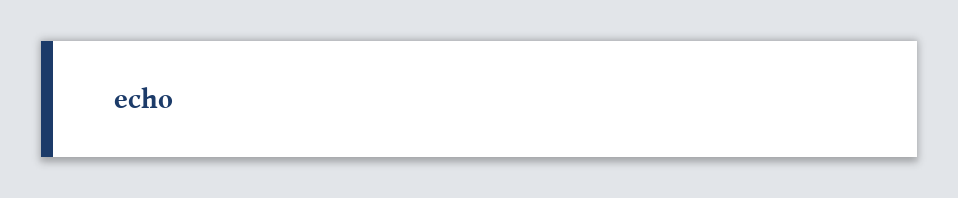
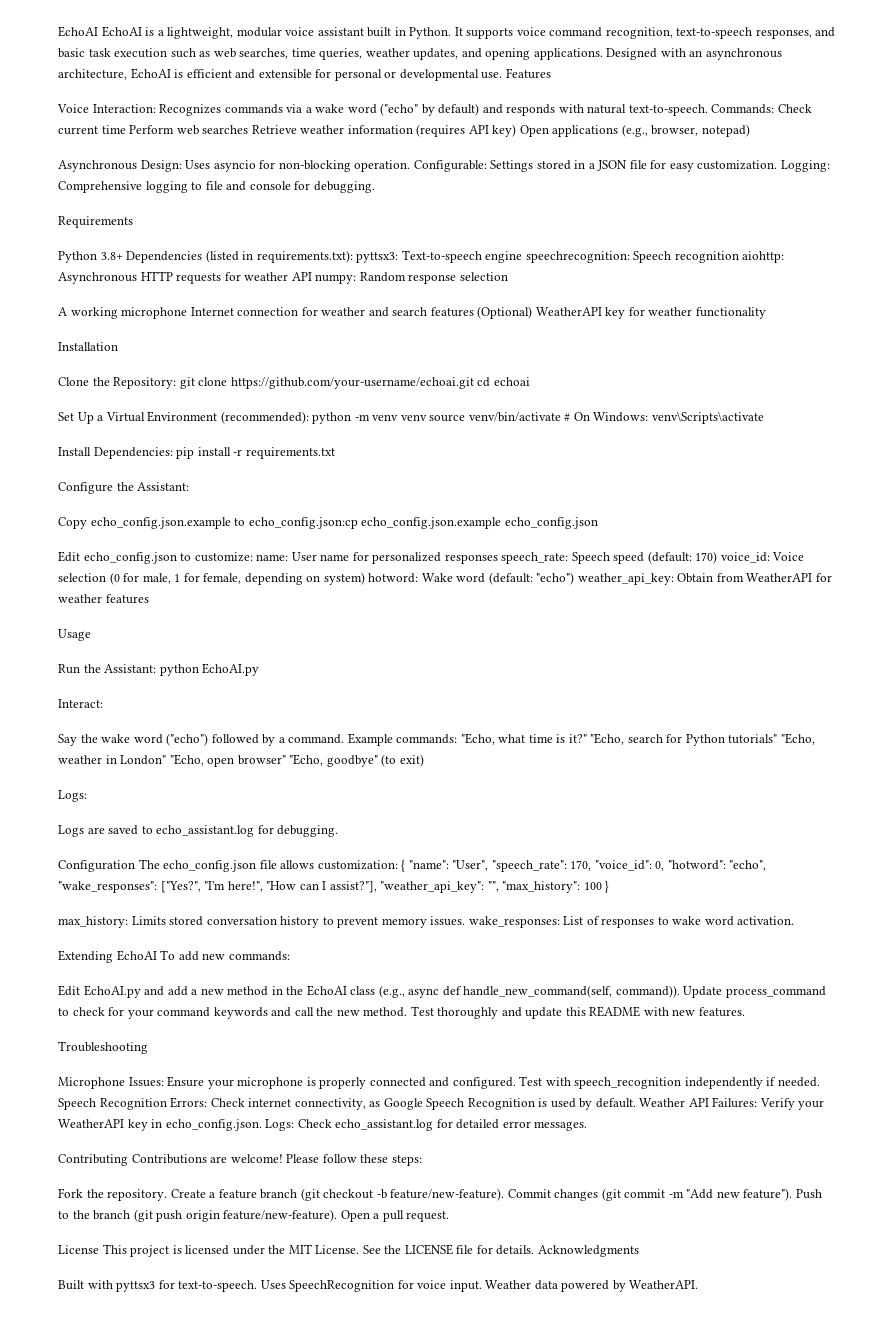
[114,87,173,108] echo -> [58,26,836,39] [58,48,782,60] [58,68,551,81] [57,103,812,116] [58,124,750,137] [58,160,830,172] [58,181,375,193] [58,216,133,228] [58,250,785,263] [58,271,508,284] [58,306,766,319] [58,342,118,351] [58,377,530,389] [58,411,764,424] [58,447,335,459] [58,482,190,494] [58,517,598,529] [58,551,805,564] [58,572,832,585] [58,594,149,604] [58,629,91,641] [58,663,260,676] [58,699,103,708] [58,733,815,746] [58,754,424,767] [58,790,87,802] [58,825,339,837] [58,859,767,872] [58,880,610,893] [58,916,795,928] [58,950,290,963] [58,985,826,998] [58,1006,745,1019] [58,1041,148,1054] [58,1076,820,1089] [58,1097,825,1110] [58,1119,588,1131] [58,1154,422,1166] [58,1188,822,1201] [58,1209,450,1222] [58,1244,639,1257] [58,1280,699,1292] EchoAI EchoAI is a lightweight, modular voice assistant built in Python. It supports voice command recognition, text-to-speech responses, and basic task execution such as web searches, time queries, weather updates, and opening applications. Designed with an asynchronous architecture, EchoAI is efficient and extensible for personal or developmental use. Features // Voice Interaction: Recognizes commands via a wake word ("echo" by default) and responds with natural text-to-speech. Commands: Check current time Perform web searches Retrieve weather information (requires API key) Open applications (e.g., browser, notepad) // Asynchronous Design: Uses asyncio for non-blocking operation. Configurable: Settings stored in a JSON file for easy customization. Logging: Comprehensive logging to file and console for debugging. // Requirements // Python 3.8+ Dependencies (listed in requirements.txt): pyttsx3: Text-to-speech engine speechrecognition: Speech recognition aiohttp: Asynchronous HTTP requests for weather API numpy: Random response selection // A working microphone Internet connection for weather and search features (Optional) WeatherAPI key for weather functionality // Installation // Clone the Repository: git clone https://github.com/your-username/echoai.git cd echoai // Set Up a Virtual Environment (recommended): python -m venv venv source venv/bin/activate # On Windows: venv\Scripts\activate // Install Dependencies: pip install -r requirements.txt // Configure the Assistant: // Copy echo_config.json.example to echo_config.json:cp echo_config.json.example echo_config.json // Edit echo_config.json to customize: name: User name for personalized responses speech_rate: Speech speed (default: 170) voice_id: Voice selection (0 for male, 1 for female, depending on system) hotword: Wake word (default: "echo") weather_api_key: Obtain from WeatherAPI for weather features // Usage // Run the Assistant: python EchoAI.py // Interact: // Say the wake word ("echo") followed by a command. Example commands: "Echo, what time is it?" "Echo, search for Python tutorials" "Echo, weather in London" "Echo, open browser" "Echo, goodbye" (to exit) // Logs: // Logs are saved to echo_assistant.log for debugging. // Configuration The echo_config.json file allows customization: { "name": "User", "speech_rate": 170, "voice_id": 0, "hotword": "echo", "wake_responses": ["Yes?", "I'm here!", "How can I assist?"], "weather_api_key": "", "max_history": 100 } // max_history: Limits stored conversation history to prevent memory issues. wake_responses: List of responses to wake word activation. // Extending EchoAI To add new commands: // Edit EchoAI.py and add a new method in the EchoAI class (e.g., async def handle_new_command(self, command)). Update process_command to check for your command keywords and call the new method. Test thoroughly and update this README with new features. // Troubleshooting // Microphone Issues: Ensure your microphone is properly connected and configured. Test with speech_recognition independently if needed. Speech Recognition Errors: Check internet connectivity, as Google Speech Recognition is used by default. Weather API Failures: Verify your WeatherAPI key in echo_config.json. Logs: Check echo_assistant.log for detailed error messages. // Contributing Contributions are welcome! Please follow these steps: // Fork the repository. Create a feature branch (git checkout -b feature/new-feature). Commit changes (git commit -m "Add new feature"). Push to the branch (git push origin feature/new-feature). Open a pull request. // License This project is licensed under the MIT License. See the LICENSE file for details. Acknowledgments // Built with pyttsx3 for text-to-speech. Uses SpeechRecognition for voice input. Weather data powered by WeatherAPI.

